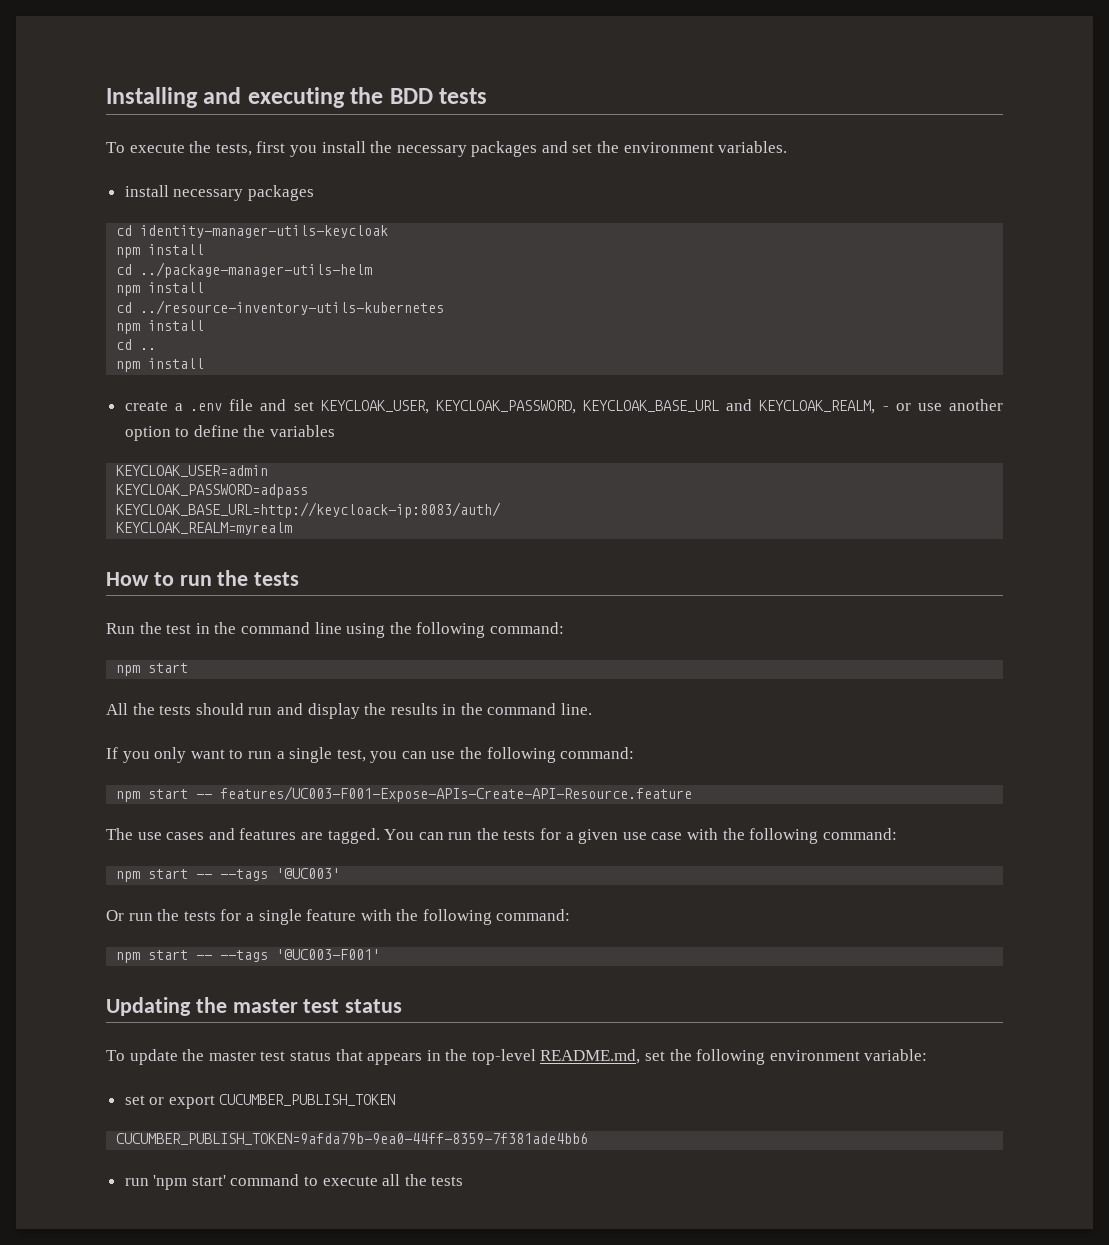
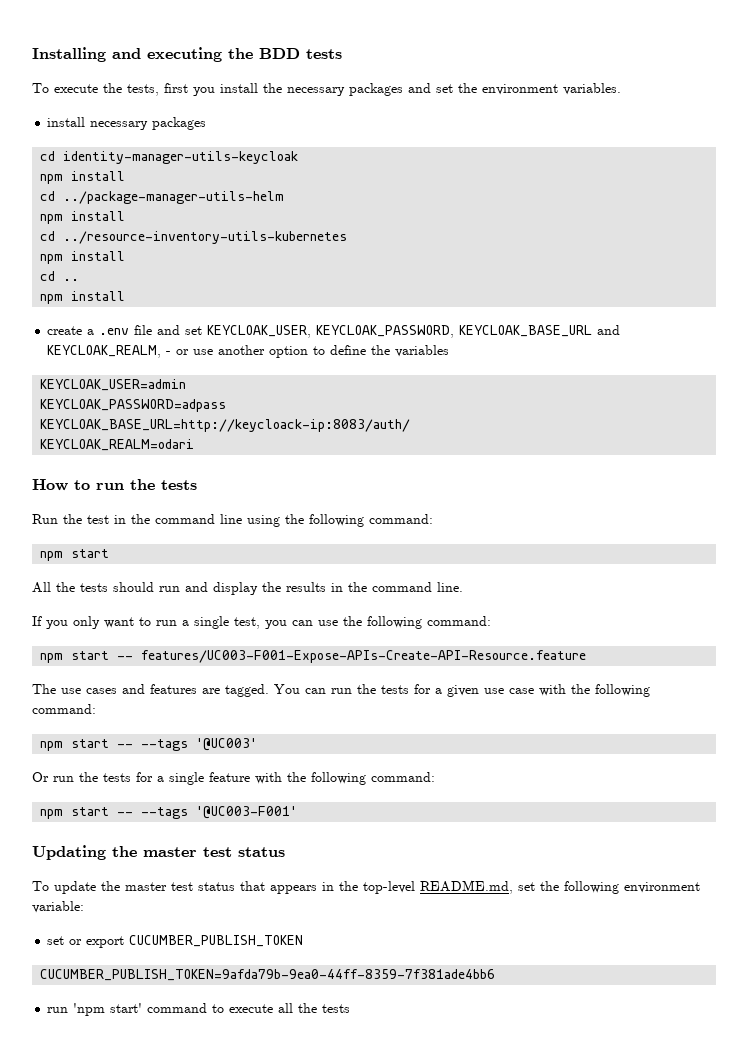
[116,522,293,535] KEYCLOAK_REALM=myrealm -> [40,439,195,451] KEYCLOAK_REALM=odari

